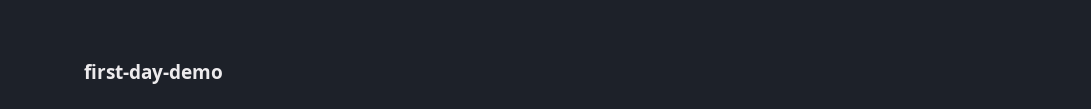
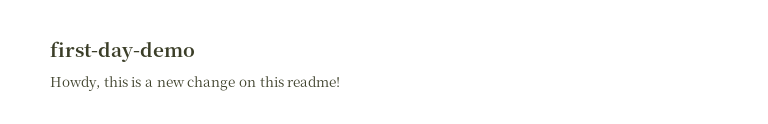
(223, 74) none -> [50,76,341,91] // Howdy, this is a new change on this readme!

